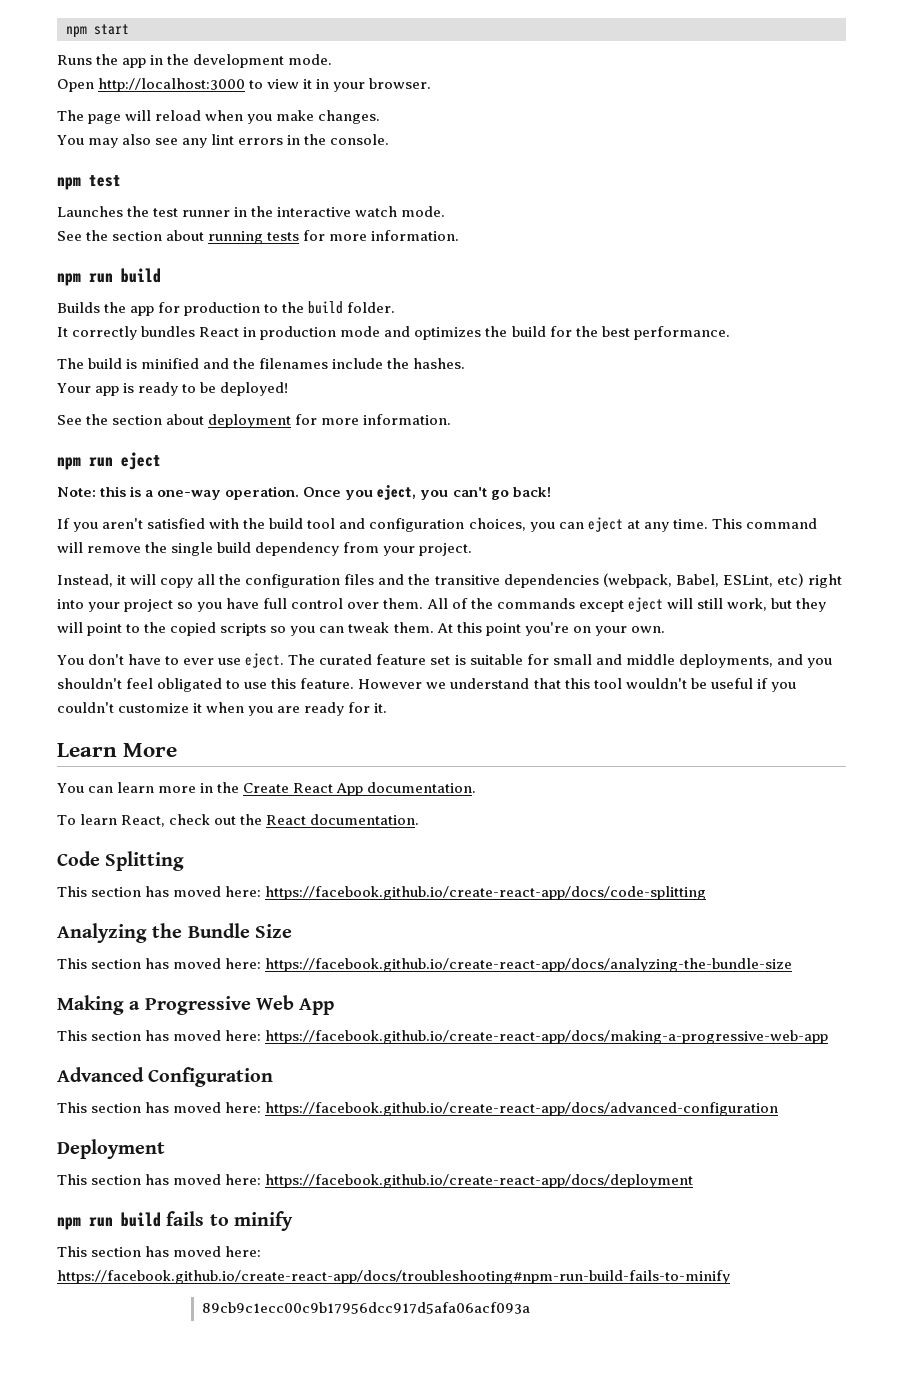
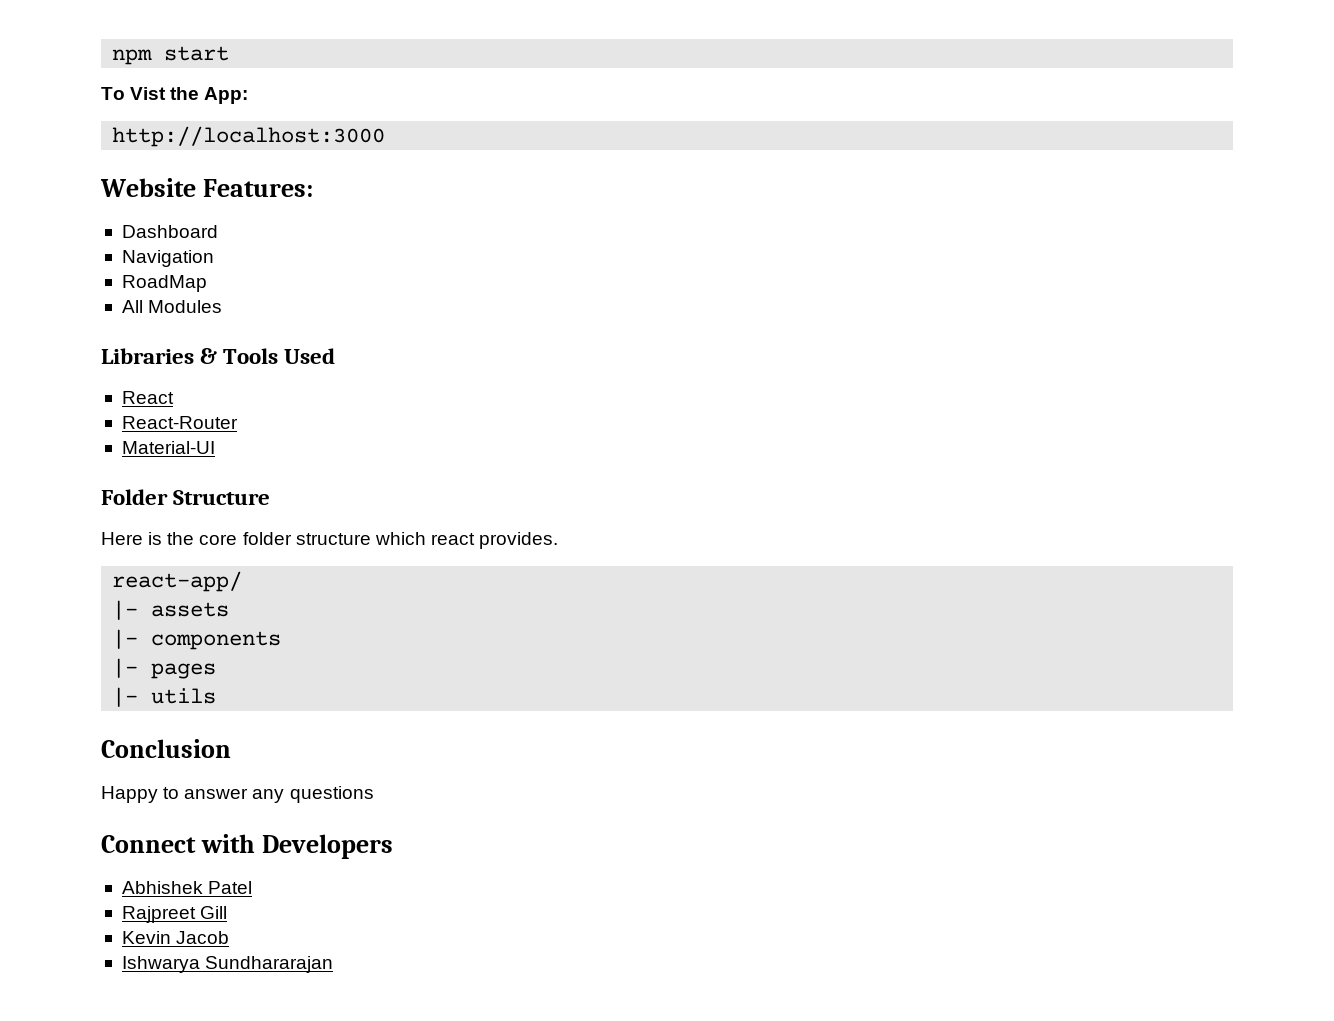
[57,54,333,68] [57,78,432,92] [57,110,381,124] [57,134,390,148] [57,175,121,190] [57,206,446,217] [57,230,460,244] [57,268,161,286] [57,301,396,316] [57,326,730,340] [57,358,466,369] [57,382,289,396] [57,414,452,428] [57,452,161,470] [57,485,551,500] [57,517,817,532] [57,542,473,556] [57,573,842,588] [57,597,826,612] [57,622,665,636] [57,653,832,668] [57,678,796,692] [57,702,388,716] [57,743,178,757] [57,782,477,796] [57,814,420,827] [57,851,185,871] [57,886,707,900] [57,923,292,943] [57,958,793,972] [57,995,335,1015] [57,1030,829,1044] [57,1067,274,1087] [57,1102,779,1116] [57,1139,165,1159] [57,1174,694,1188] [57,1211,293,1231] [57,1246,262,1257] [57,1270,730,1284] [201,1302,530,1314] Runs the app in the development mode. // Open http://localhost:3000 to view it in your browser. // The page will reload when you make changes. // You may also see any lint errors in the console. // npm test // Launches the test runner in the interactive watch mode. // See the section about running tests for more information. // npm run build // Builds the app for production to the build folder. // It correctly bundles React in production mode and optimizes the build for the best performance. // The build is minified and the filenames include the hashes. // Your app is ready to be deployed! // See the section about deployment for more information. // npm run eject // Note: this is a one-way operation. Once you eject, you can't go back! // If you aren't satisfied with the build tool and configuration choices, you can eject at any time. This command will remove the single build dependency from your project. // Instead, it will copy all the configuration files and the transitive dependencies (webpack, Babel, ESLint, etc) right into your project so you have full control over them. All of the commands except eject will still work, but they will point to the copied scripts so you can tweak them. At this point you're on your own. // You don't have to ever use eject. The curated feature set is suitable for small and middle deployments, and you shouldn't feel obligated to use this feature. However we understand that this tool wouldn't be useful if you couldn't customize it when you are ready for it. // Learn More // You can learn more in the Create React App documentation. // To learn React, check out the React documentation. // Code Splitting // This section has moved here: https://facebook.github.io/create-react-app/docs/code-splitting // Analyzing the Bundle Size // This section has moved here: https://facebook.github.io/create-react-app/docs/analyzing-the-bundle-size // Making a Progressive Web App // This section has moved here: https://facebook.github.io/create-react-app/docs/making-a-progressive-web-app // Advanced Configuration // This section has moved here: https://facebook.github.io/create-react-app/docs/advanced-configuration // Deployment // This section has moved here: https://facebook.github.io/create-react-app/docs/deployment // npm run build fails to minify // This section has moved here: https://facebook.github.io/create-react-app/docs/troubleshooting#npm-run-build-fails-to-minify // 89cb9c1ecc00c9b17956dcc917d5afa06acf093a -> [101,87,249,104] [112,126,386,147] [100,178,314,197] [121,225,218,238] [121,250,214,267] [121,275,207,292] [121,300,223,313] [101,348,336,364] [121,391,174,404] [121,416,238,429] [121,441,215,454] [101,489,271,505] [101,532,559,549] [112,571,243,592] [112,600,230,620] [112,629,282,650] [112,658,217,679] [112,687,217,707] [101,739,231,758] [101,786,374,803] [101,834,394,859] [121,881,253,894] [121,906,228,923] [121,931,230,944] [121,956,334,973] To Vist the App: // http://localhost:3000 // Website Features: // Dashboard // Navigation // RoadMap // All Modules // Libraries & Tools Used // React // React-Router // Material-UI // Folder Structure // Here is the core folder structure which react provides. // react-app/ // |- assets // |- components // |- pages // |- utils // Conclusion // Happy to answer any questions // Connect with Developers // Abhishek Patel // Rajpreet Gill // Kevin Jacob // Ishwarya Sundhararajan

